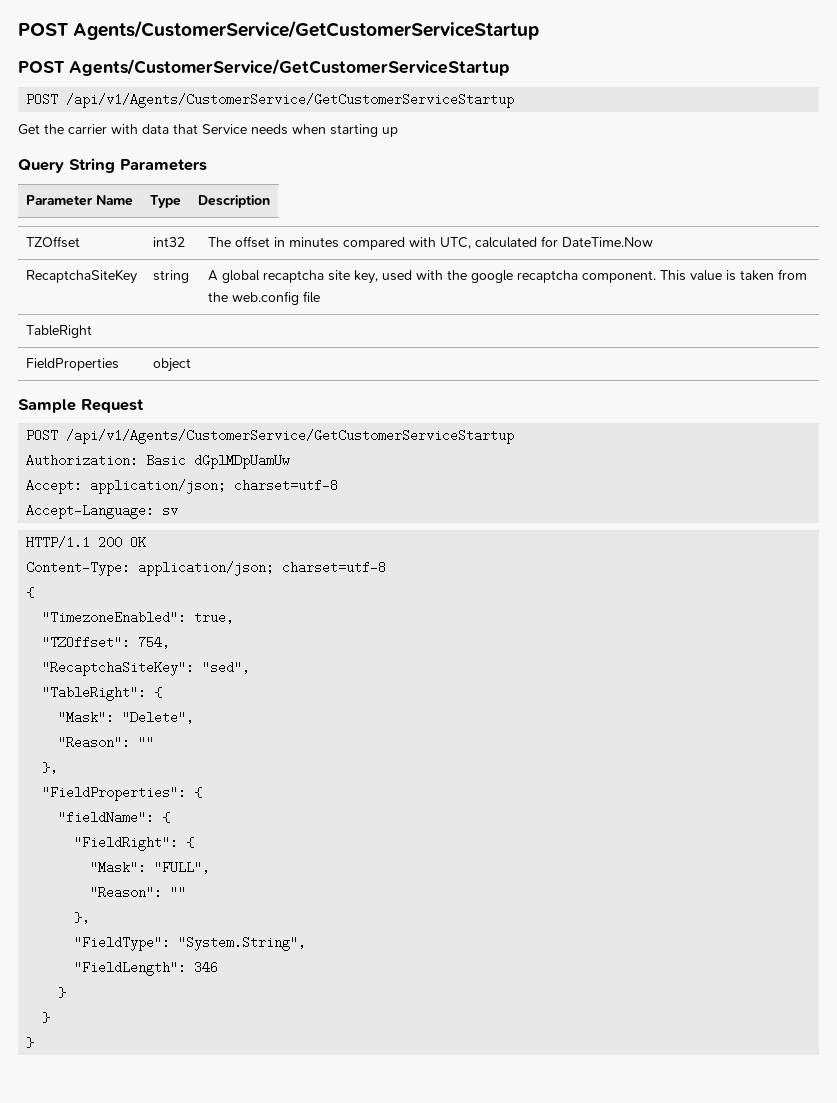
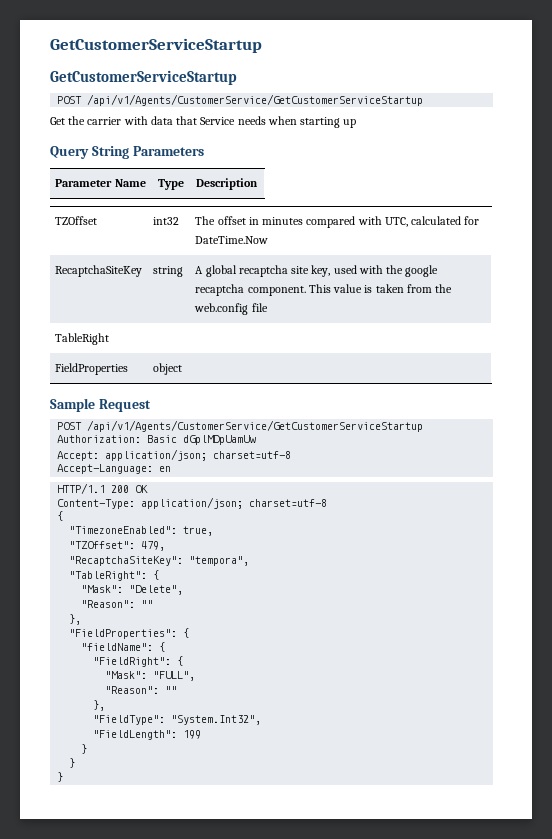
[18,20,540,40] [18,59,510,76] POST Agents/CustomerService/GetCustomerServiceStartup // POST Agents/CustomerService/GetCustomerServiceStartup -> [50,38,262,53] [50,70,237,85] GetCustomerServiceStartup // GetCustomerServiceStartup
[162,508,179,515] sv -> [159,466,172,472] en
[138,636,171,649] 754, -> [141,541,166,551] 479,
[202,661,251,674] "sed", -> [189,556,250,566] "tempora",
[178,936,307,951] "System.String", -> [171,715,262,725] "System.Int32",
[194,961,219,974] 346 -> [183,730,202,739] 199

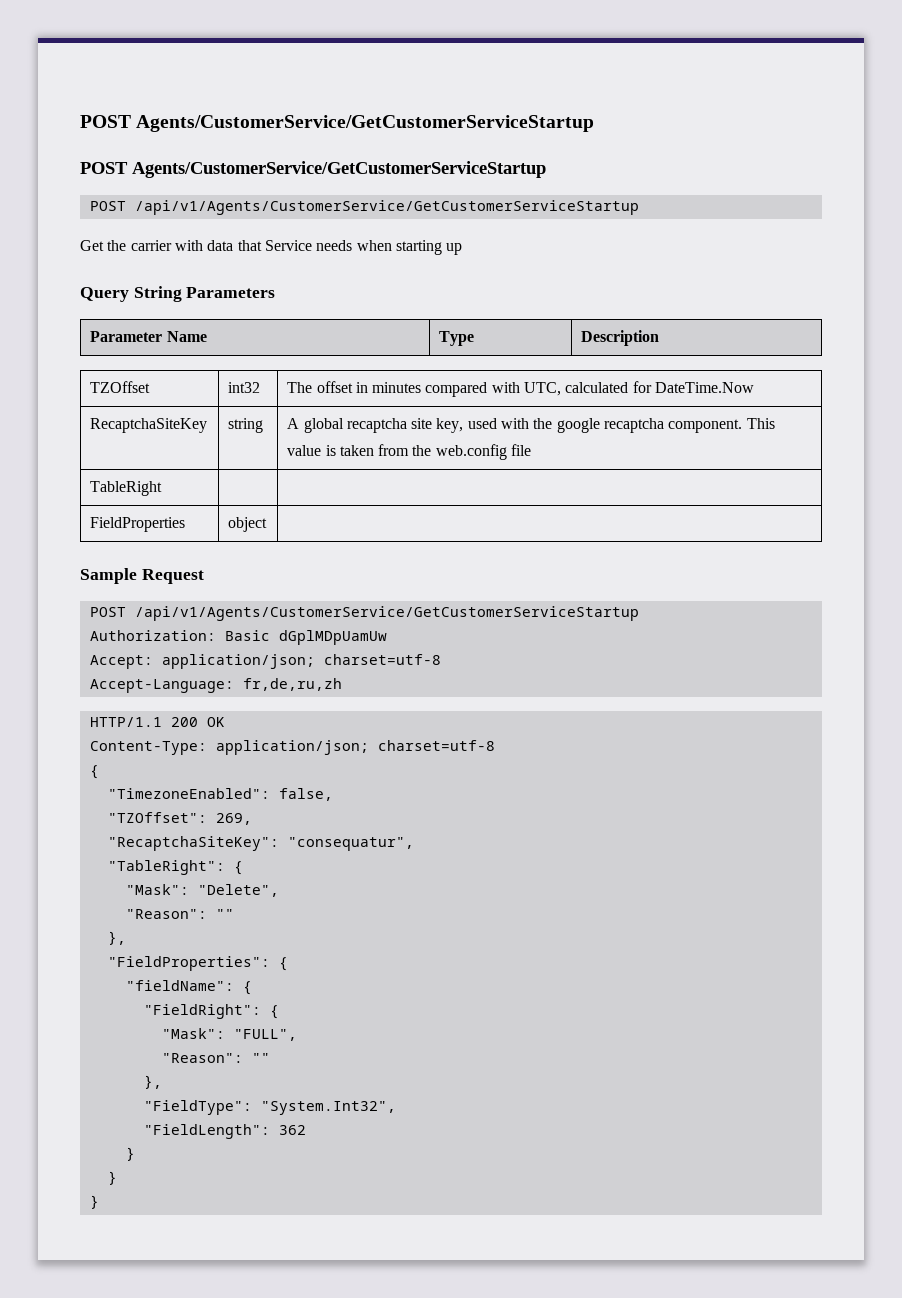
[50,38,262,53] [50,70,237,85] GetCustomerServiceStartup // GetCustomerServiceStartup -> [80,115,595,132] [80,161,546,178] POST Agents/CustomerService/GetCustomerServiceStartup // POST Agents/CustomerService/GetCustomerServiceStartup
[159,466,172,472] en -> [242,678,342,691] fr,de,ru,zh
[183,526,214,536] true, -> [278,788,333,801] false,
[141,541,166,551] 479, -> [215,813,252,825] 269,
[189,556,250,566] "tempora", -> [287,837,414,851] "consequatur",
[183,730,202,739] 199 -> [278,1125,306,1135] 362

